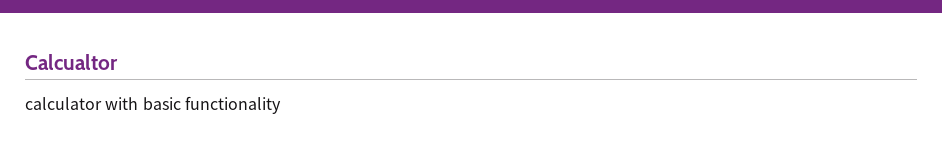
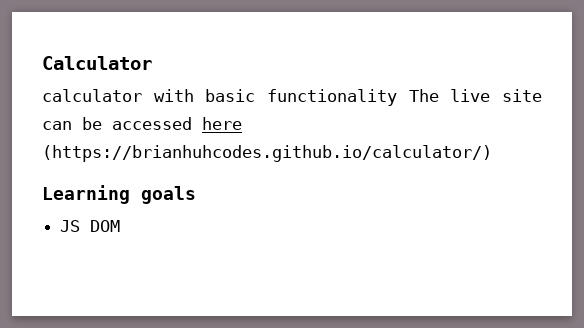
[25,54,118,70] Calcualtor -> [42,56,152,70] Calculator
(281, 105) none -> [408,89,542,102] [42,117,242,130] [42,145,492,162] [42,185,196,204] [60,220,121,232] The live site can be accessed here (https://brianhuhcodes.github.io/calculator/) // Learning goals // JS DOM

